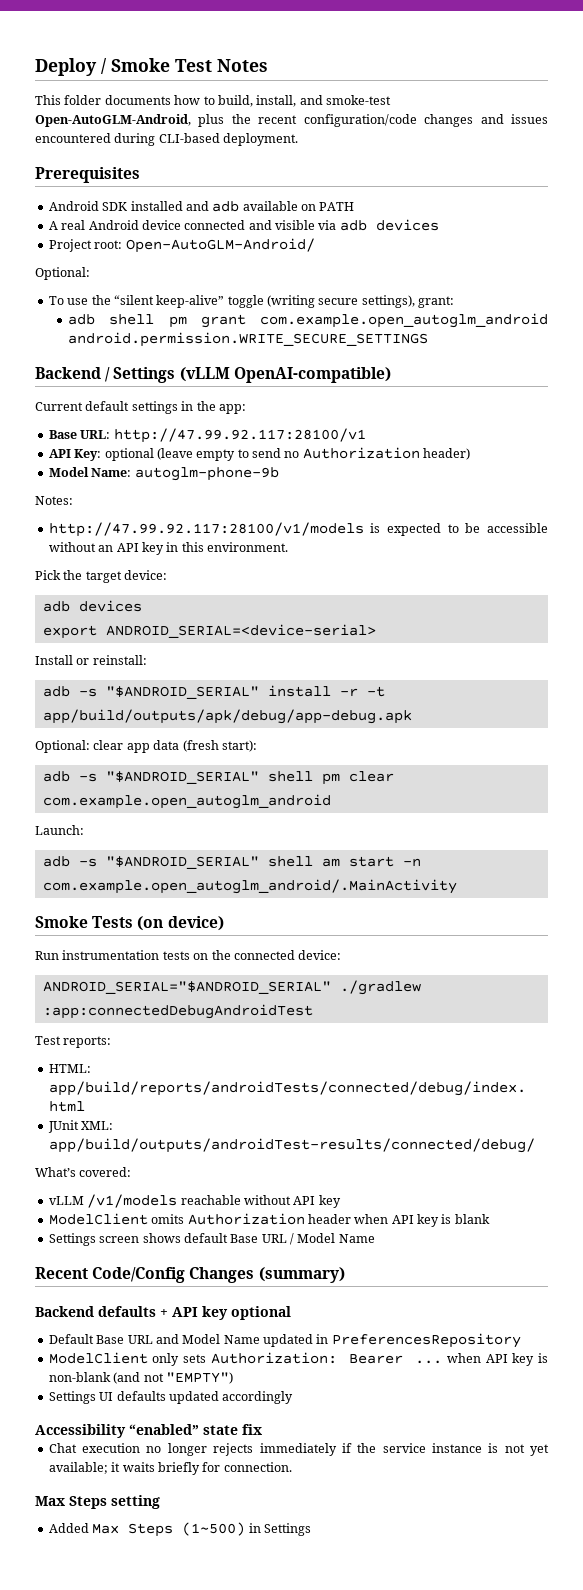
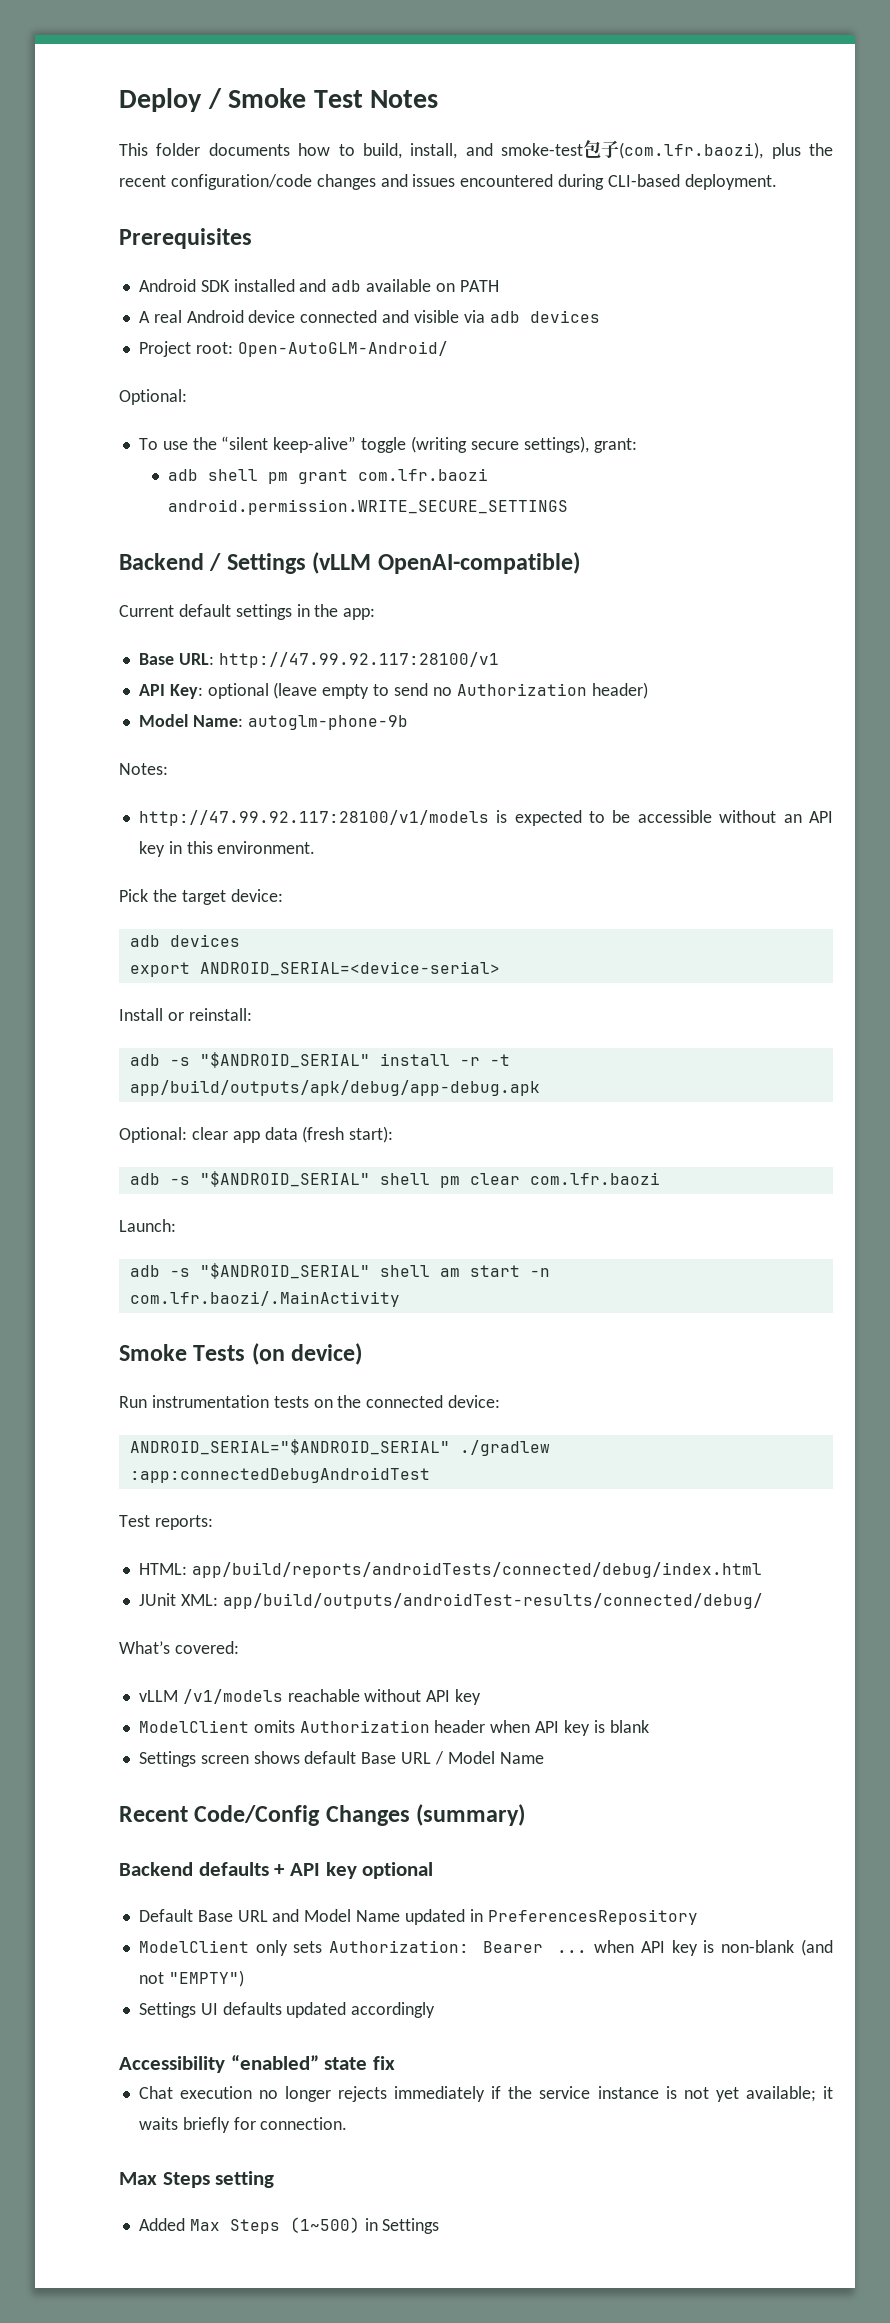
[35,114,191,127] Open-AutoGLM-Android, -> [583,140,764,159] 包子(com.lfr.baozi),
[260,313,548,328] com.example.open_autoglm_android -> [358,468,489,481] com.lfr.baozi
[42,794,331,809] com.example.open_autoglm_android -> [529,1172,660,1185] com.lfr.baozi
[42,879,457,894] com.example.open_autoglm_android/.MainActivity -> [129,1291,400,1307] com.lfr.baozi/.MainActivity

